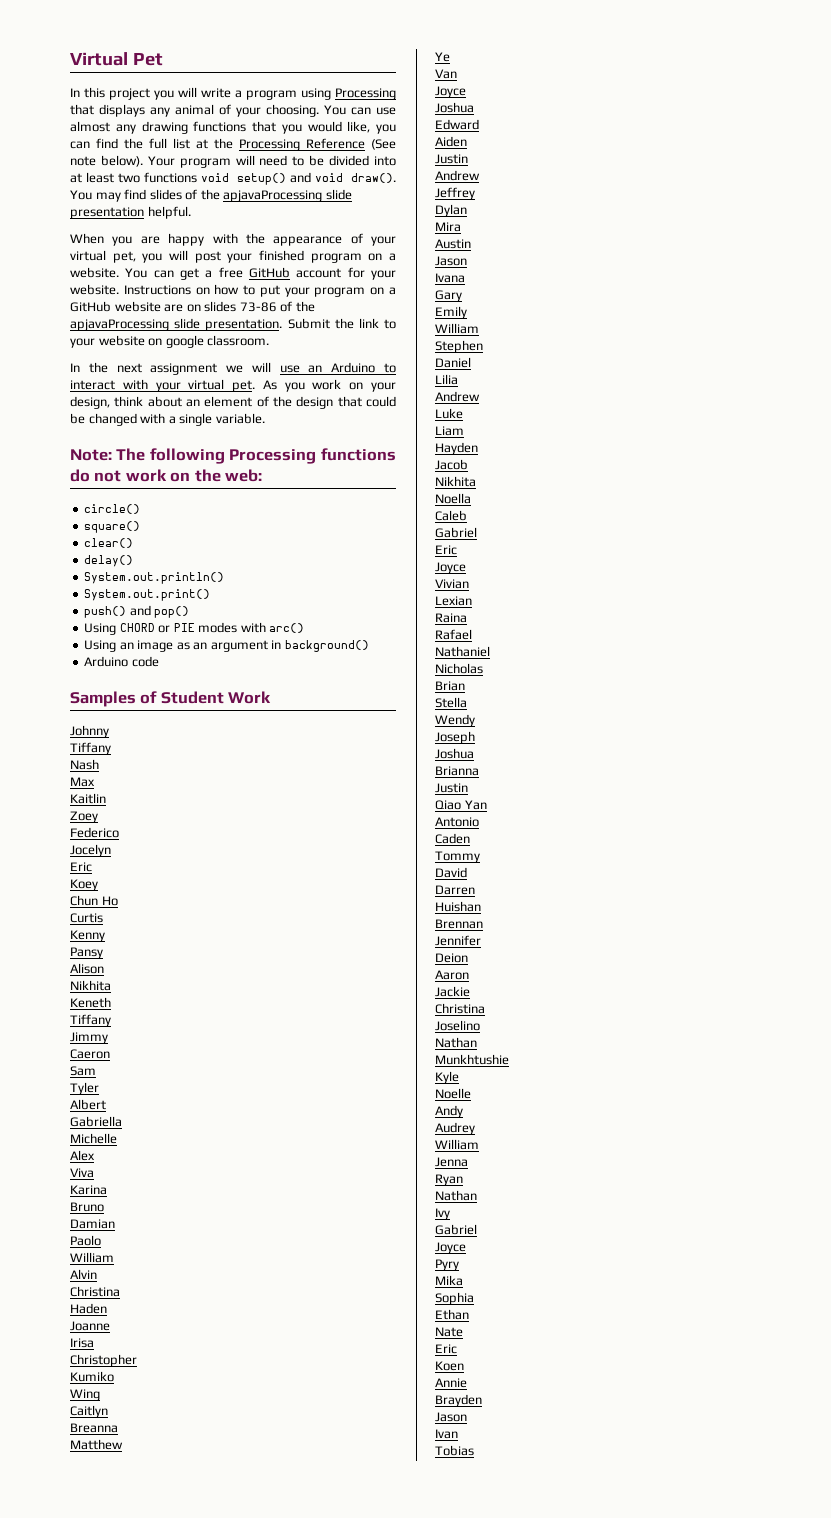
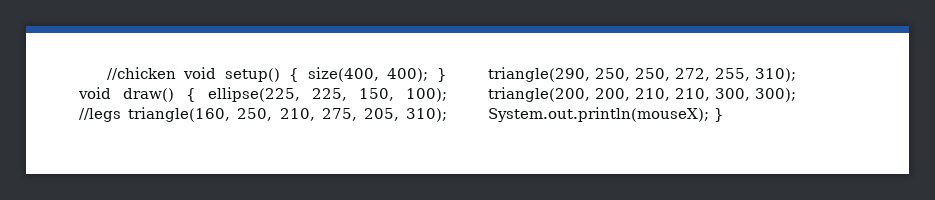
[70,52,163,66] [70,87,396,100] [70,104,396,117] [70,121,396,134] [70,138,396,151] [70,155,396,168] [70,172,396,185] [70,189,352,202] [70,206,191,219] [70,233,396,246] [70,250,396,263] [70,267,396,280] [70,284,396,297] [70,301,315,312] [70,318,397,331] [70,335,270,348] [70,362,396,375] [70,379,396,392] [70,396,396,409] [70,413,265,426] [70,448,396,464] [70,469,263,482] [84,504,141,514] [84,521,141,533] [84,538,134,548] [84,555,134,567] [84,572,225,584] [84,589,211,601] [84,605,190,618] [84,622,305,635] [84,640,369,652] [84,656,159,667] [70,691,272,707] [70,725,109,738] [70,742,111,755] [70,759,99,770] [70,777,95,787] [70,793,106,804] [70,811,98,823] [70,827,119,838] [70,844,111,857] [70,862,92,872] [70,879,98,891] [70,895,118,906] [70,913,103,923] [70,930,105,942] [70,947,103,959] [70,963,104,974] [70,980,111,991] [70,997,111,1008] [70,1014,111,1027] [70,1032,108,1044] [70,1049,110,1059] [70,1066,96,1076] [70,1082,99,1095] [70,1099,106,1110] [70,1116,122,1127] [70,1133,117,1144] [70,1150,95,1161] [70,1168,94,1178] [70,1185,107,1195] [70,1202,104,1212] [70,1219,115,1229] [70,1235,101,1246] [70,1252,114,1263] [70,1269,97,1279] [70,1286,120,1297] [70,1303,107,1314] [70,1321,110,1331] [70,1338,94,1348] [70,1354,137,1367] [70,1371,114,1382] [70,1389,100,1401] [70,1405,108,1418] [70,1423,118,1433] [70,1439,123,1450] [435,52,450,62] [435,69,457,79] [435,86,466,98] [435,102,474,113] [435,119,479,130] [435,136,467,147] [435,154,468,164] [435,170,480,181] [435,187,475,200] [435,204,467,217] [435,222,461,232] [435,239,471,249] [435,256,467,266] [435,273,465,283] [435,290,462,302] [435,306,467,319] [435,323,479,334] [435,340,483,353] [435,357,471,368] [435,374,458,385] [435,391,480,402] [435,408,463,419] [435,426,464,436] [435,442,478,455] [435,459,468,470] [435,476,476,487] [435,493,471,504] [435,510,467,521] [435,527,477,538] [435,545,457,555] [435,562,466,574] [435,579,469,589] [435,596,472,606] [435,613,467,623] [435,629,472,640] [435,646,490,657] [435,663,483,674] [435,681,465,691] [435,697,467,708] [435,714,475,727] [435,731,475,744] [435,748,474,759] [435,766,479,776] [435,783,468,793] [435,800,487,810] [435,817,479,827] [435,833,470,844] [435,851,480,863] [435,867,467,878] [435,885,475,895] [435,901,481,912] [435,919,483,929] [435,935,481,946] [435,953,468,963] [435,970,469,980] [435,986,470,997] [435,1003,485,1014] [435,1020,480,1031] [435,1037,477,1048] [435,1054,509,1065] [435,1071,459,1084] [435,1088,471,1099] [435,1105,463,1118] [435,1122,475,1135] [435,1139,479,1150] [435,1157,468,1167] [435,1174,463,1186] [435,1190,477,1201] [435,1208,450,1220] [435,1224,477,1235] [435,1242,466,1254] [435,1259,459,1271] [435,1275,463,1286] [435,1292,474,1305] [435,1309,469,1320] [435,1327,463,1337] [435,1344,457,1354] [435,1361,464,1371] [435,1378,467,1388] [435,1394,482,1407] [435,1412,467,1422] [435,1429,458,1439] [435,1445,474,1456] Virtual Pet // In this project you will write a program using Processing that displays any animal of your choosing. You can use almost any drawing functions that you would like, you can find the full list at the Processing Reference (See note below). Your program will need to be divided into at least two functions void setup() and void draw(). You may find slides of the apjavaProcessing slide presentation helpful. // When you are happy with the appearance of your virtual pet, you will post your finished program on a website. You can get a free GitHub account for your website. Instructions on how to put your program on a GitHub website are on slides 73-86 of the apjavaProcessing slide presentation. Submit the link to your website on google classroom. // In the next assignment we will use an Arduino to interact with your virtual pet. As you work on your design, think about an element of the design that could be changed with a single variable. // Note: The following Processing functions do not work on the web: // circle() // square() // clear() // delay() // System.out.println() // System.out.print() // push() and pop() // Using CHORD or PIE modes with arc() // Using an image as an argument in background() // Arduino code // Samples of Student Work // Johnny // Tiffany // Nash // Max // Kaitlin // Zoey // Federico // Jocelyn // Eric // Koey // Chun Ho // Curtis // Kenny // Pansy // Alison // Nikhita // Keneth // Tiffany // Jimmy // Caeron // Sam // Tyler // Albert // Gabriella // Michelle // Alex // Viva // Karina // Bruno // Damian // Paolo // William // Alvin // Christina // Haden // Joanne // Irisa // Christopher // Kumiko // Wing // Caitlyn // Breanna // Matthew // Ye // Van // Joyce // Joshua // Edward // Aiden // Justin // Andrew // Jeffrey // Dylan // Mira // Austin // Jason // Ivana // Gary // Emily // William // Stephen // Daniel // Lilia // Andrew // Luke // Liam // Hayden // Jacob // Nikhita // Noella // Caleb // Gabriel // Eric // Joyce // Vivian // Lexian // Raina // Rafael // Nathaniel // Nicholas // Brian // Stella // Wendy // Joseph // Joshua // Brianna // Justin // Qiao Yan // Antonio // Caden // Tommy // David // Darren // Huishan // Brennan // Jennifer // Deion // Aaron // Jackie // Christina // Joselino // Nathan // Munkhtushie // Kyle // Noelle // Andy // Audrey // William // Jenna // Ryan // Nathan // Ivy // Gabriel // Joyce // Pyry // Mika // Sophia // Ethan // Nate // Eric // Koen // Annie // Brayden // Jason // Ivan // Tobias -> [106,67,447,82] [78,87,447,102] [79,107,447,122] [488,67,796,82] [488,87,796,102] [488,107,724,122] //chicken void setup() { size(400, 400); } void draw() { ellipse(225, 225, 150, 100); //legs triangle(160, 250, 210, 275, 205, 310); triangle(290, 250, 250, 272, 255, 310); triangle(200, 200, 210, 210, 300, 300); System.out.println(mouseX); }

